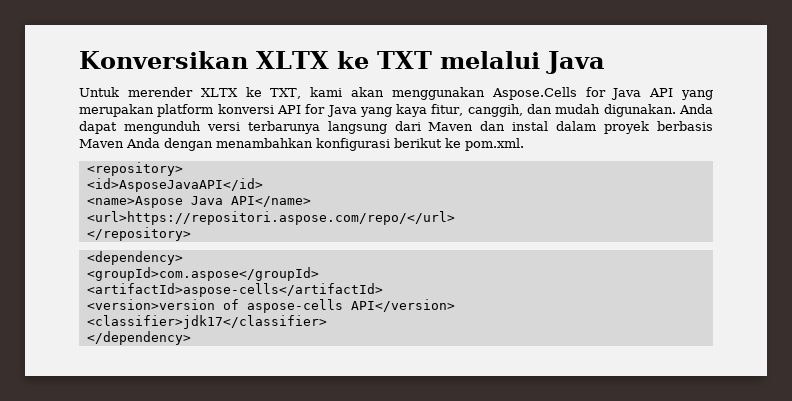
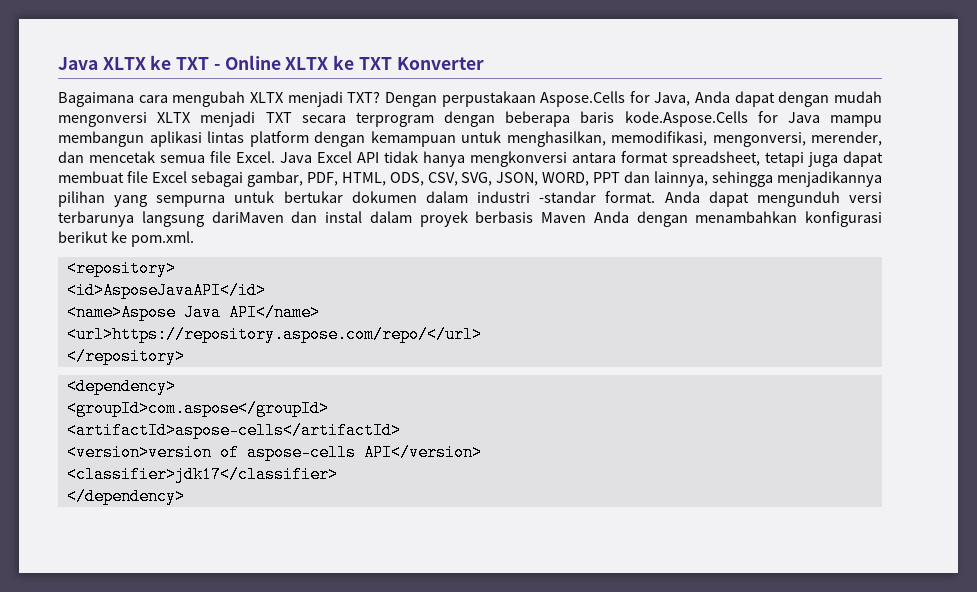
[79,51,605,74] [79,87,713,100] [79,104,676,117] Konversikan XLTX ke TXT melalui Java // Untuk merender XLTX ke TXT, kami akan menggunakan Aspose.Cells for Java API yang merupakan platform konversi API for Java yang kaya fitur, canggih, dan mudah digunakan. -> [58,55,484,70] [58,91,882,107] [58,111,882,127] [58,131,882,147] [58,151,883,167] [58,171,882,187] [58,191,656,207] Java XLTX ke TXT - Online XLTX ke TXT Konverter // Bagaimana cara mengubah XLTX menjadi TXT? Dengan perpustakaan Aspose.Cells for Java, Anda dapat dengan mudah mengonversi XLTX menjadi TXT secara terprogram dengan beberapa baris kode.Aspose.Cells for Java mampu membangun aplikasi lintas platform dengan kemampuan untuk menghasilkan, memodifikasi, mengonversi, merender, dan mencetak semua file Excel. Java Excel API tidak hanya mengkonversi antara format spreadsheet, tetapi juga dapat membuat file Excel sebagai gambar, PDF, HTML, ODS, CSV, SVG, JSON, WORD, PPT dan lainnya, sehingga menjadikannya pilihan yang sempurna untuk bertukar dokumen dalam industri -standar format.
[394,121,474,131] dari Maven -> [211,211,284,223] dariMaven
[86,211,455,225] <url>https://repositori.aspose.com/repo/</url> -> [66,326,482,343] <url>https://repository.aspose.com/repo/</url>

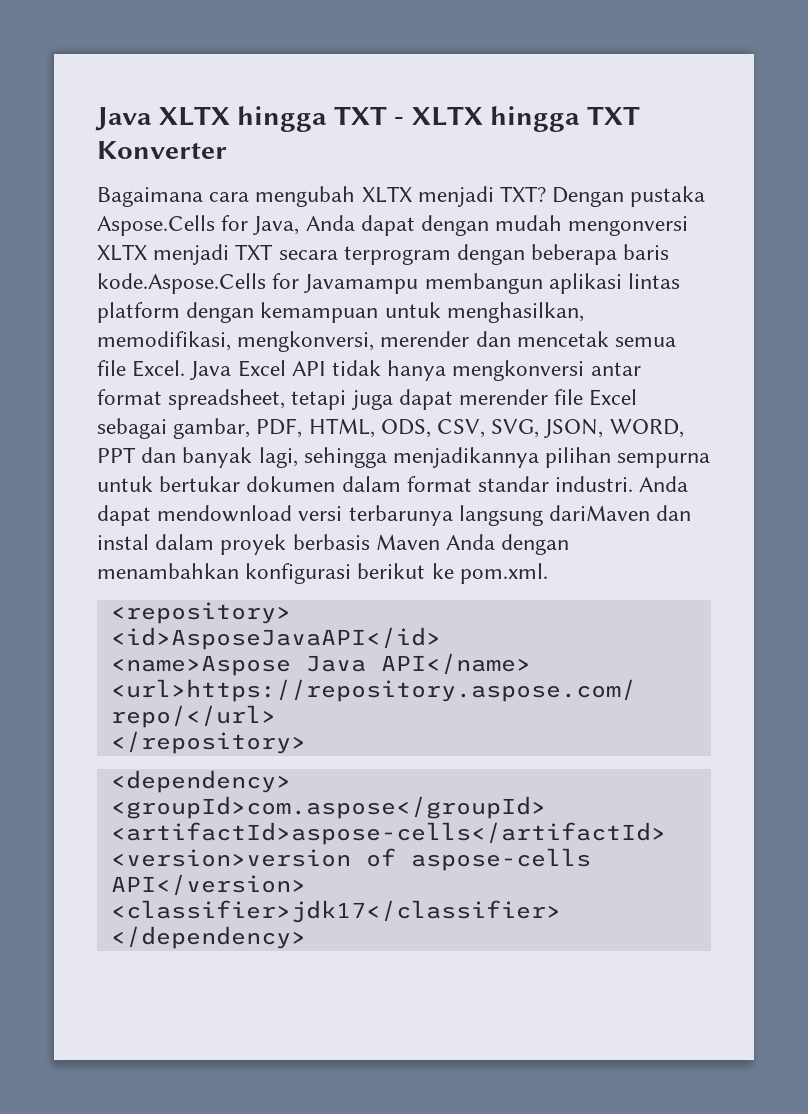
[150,55,172,70] ke -> [237,106,328,132] hingga
[224,55,355,70] Online XLTX ke -> [411,106,581,132] XLTX hingga
[441,91,536,107] perpustakaan -> [630,186,706,207] pustaka
[787,112,882,127] Java mampu -> [304,274,419,294] Javamampu
[712,131,882,147] mengonversi, merender, -> [237,331,470,352] mengkonversi, merender
[572,152,616,163] antara -> [590,362,641,376] antar
[58,171,124,183] membuat -> [459,389,549,405] merender
[654,171,709,187] lainnya, -> [182,447,298,468] banyak lagi,
[114,195,148,207] yang -> (612, 457) none
[477,191,840,207] industri -standar format. Anda dapat mengunduh -> [406,476,689,492] [97,505,293,526] format standar industri. Anda dapat mendownload

